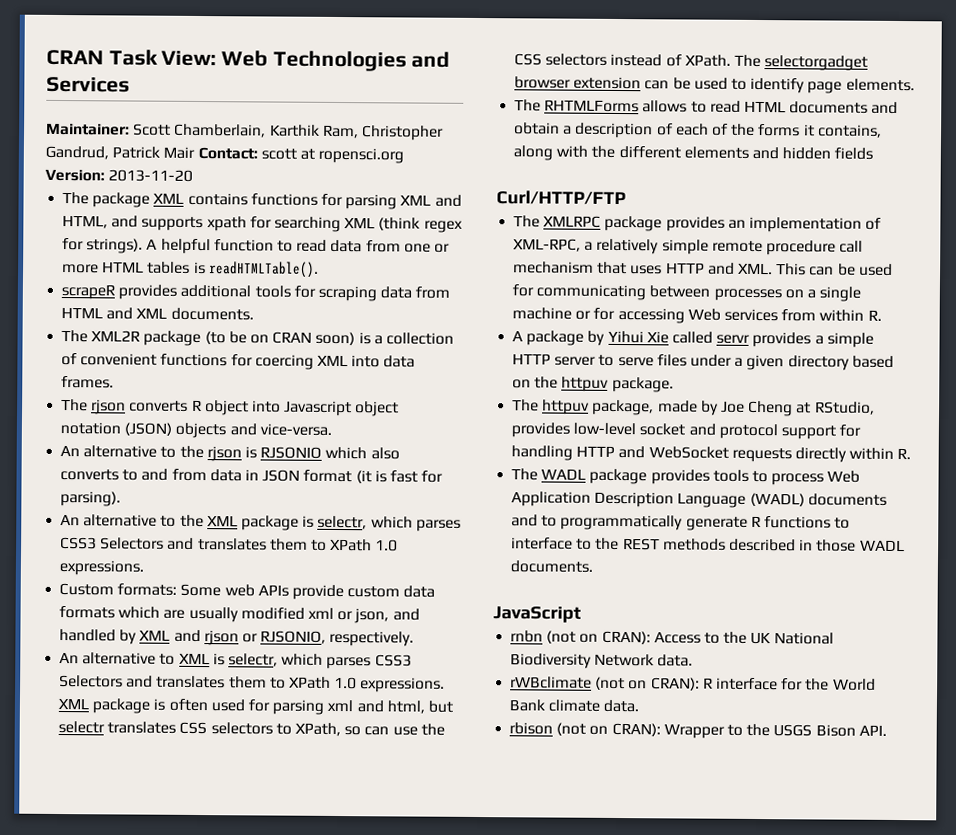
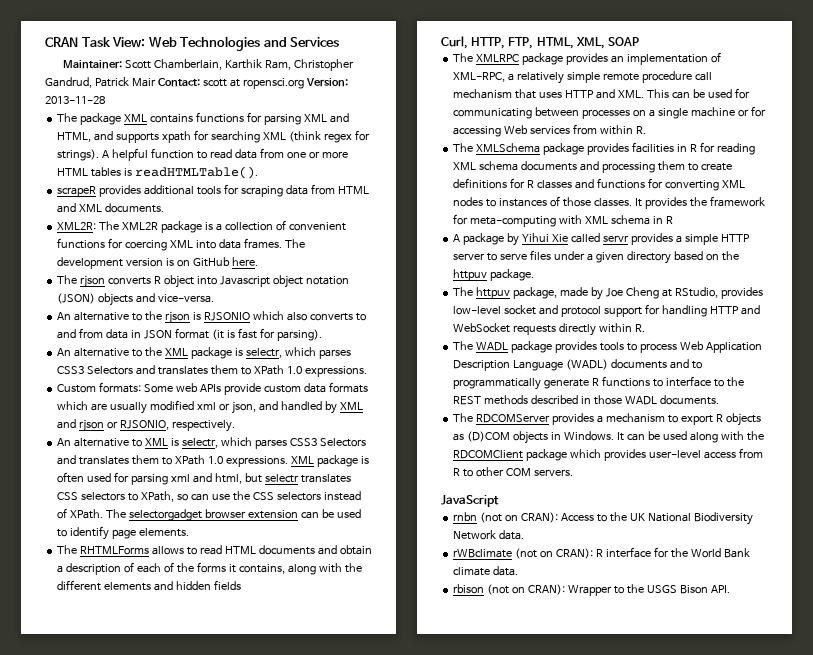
[108,169,194,182] 2013-11-20 -> [45,96,105,104] 2013-11-28
(254, 314) none -> [57,222,97,230] XML2R:
[204,331,356,346] (to be on CRAN soon) -> (203, 227) none
(115, 382) none -> [284,239,305,248] [57,257,258,269] The development version is on GitHub here.
[496,190,626,206] Curl/HTTP/FTP -> [441,36,640,49] Curl, HTTP, FTP, HTML, XML, SOAP
(882, 315) none -> [453,142,755,155] [453,161,732,173] [453,178,745,191] [453,196,765,209] [453,214,673,227] // The XMLSchema package provides facilities in R for reading XML schema documents and processing them to create definitions for R classes and functions for converting XML nodes to instances of those classes. It provides the framework for meta-computing with XML schema in R
(594, 566) none -> [453,413,761,426] [453,431,764,444] [453,448,763,461] [453,467,573,477] // The RDCOMServer provides a mechanism to export R objects as (D)COM objects in Windows. It can be used along with the RDCOMClient package which provides user-level access from R to other COM servers.

